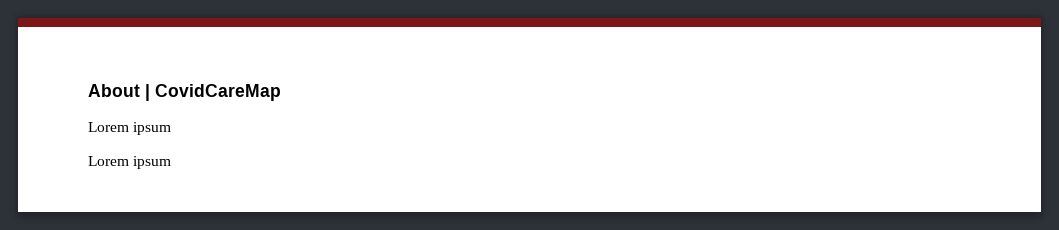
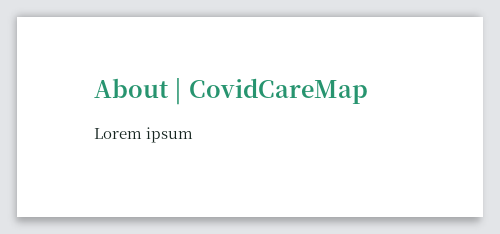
[88,156,172,169] // Lorem ipsum -> (194, 135) none

